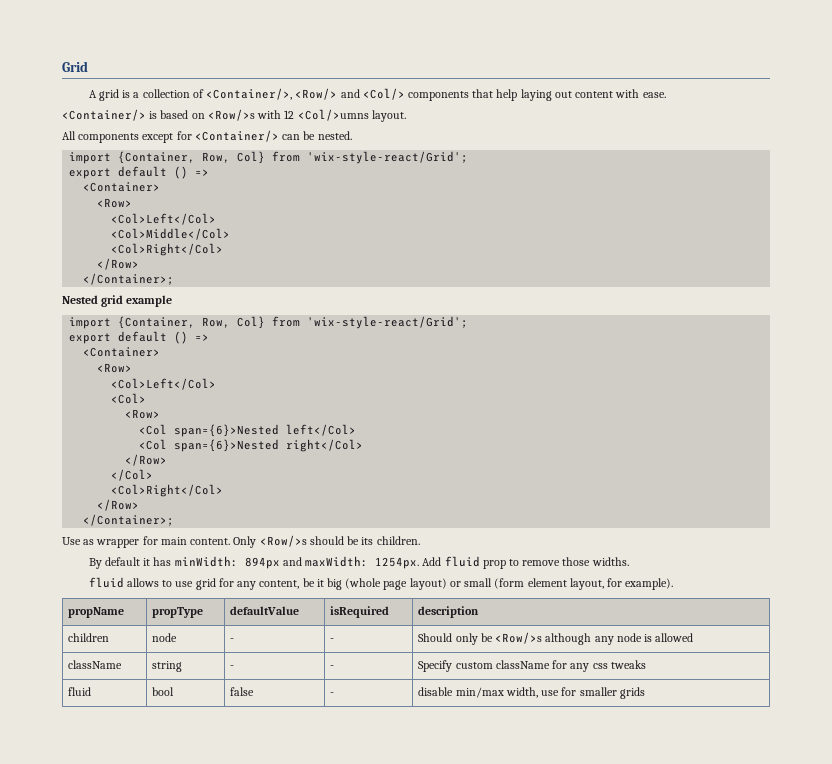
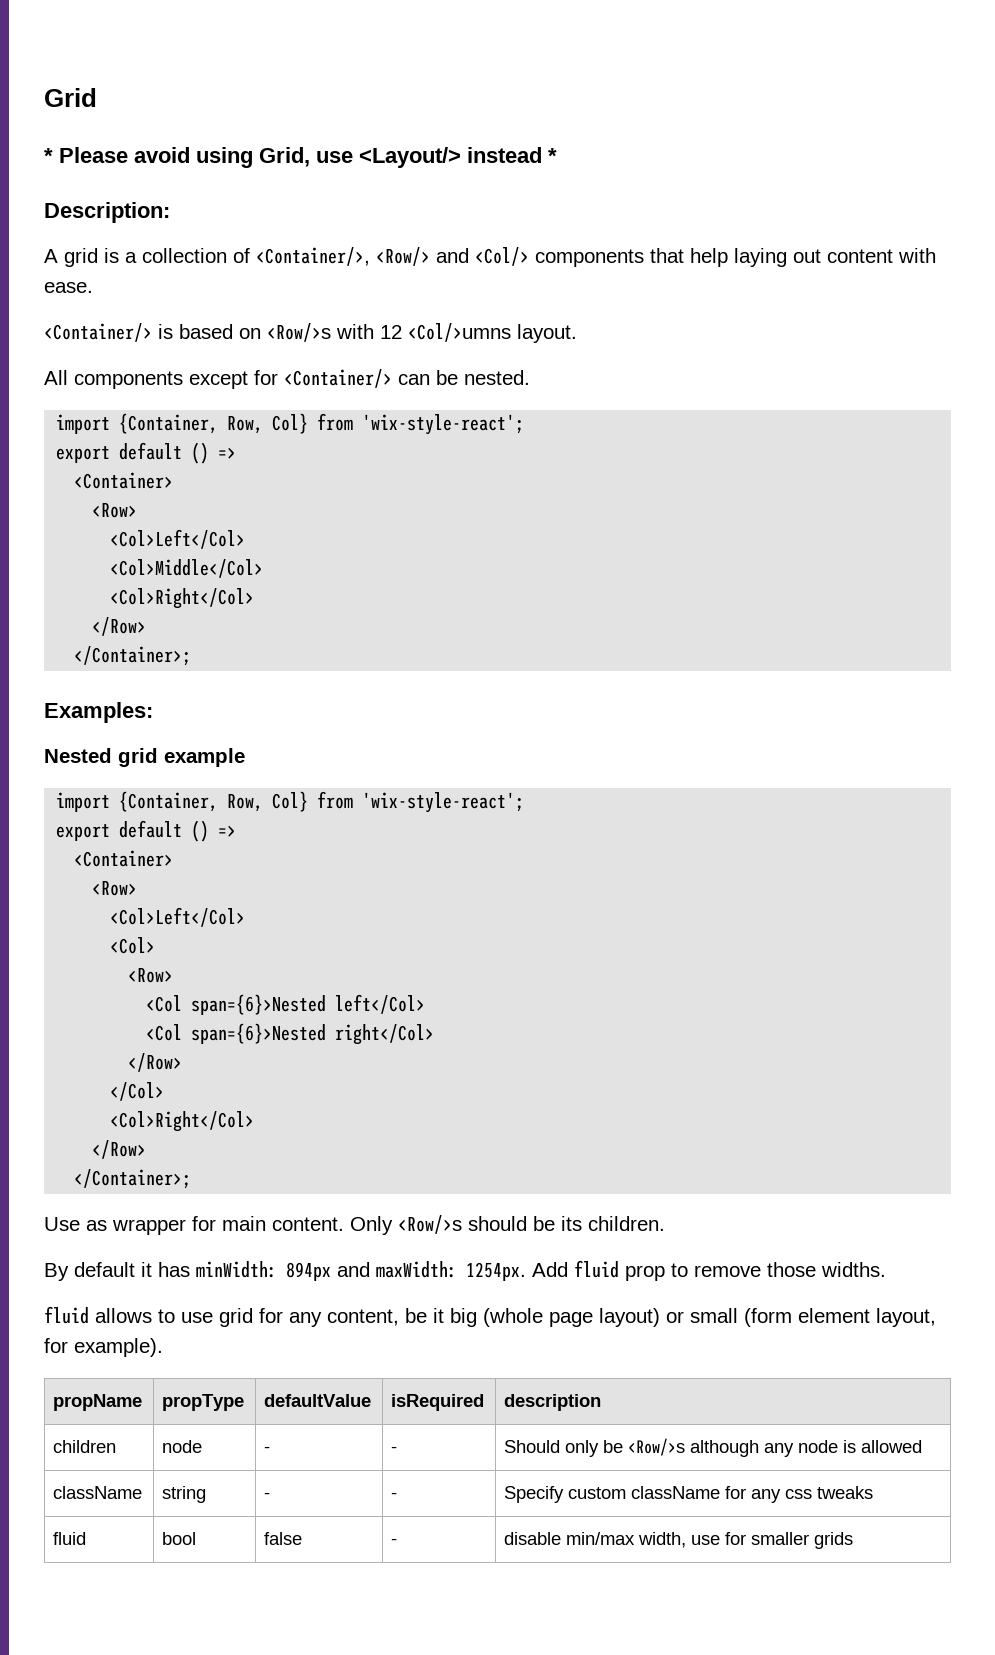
(88, 66) none -> [44,147,557,168] [44,202,170,223] // * Please avoid using Grid, use <Layout/> instead * // Description:
[307,151,469,164] 'wix-style-react/Grid'; -> [362,414,525,435] 'wix-style-react';
(175, 279) none -> [44,702,153,723] // Examples:
[307,316,469,329] 'wix-style-react/Grid'; -> [362,792,525,813] 'wix-style-react';

